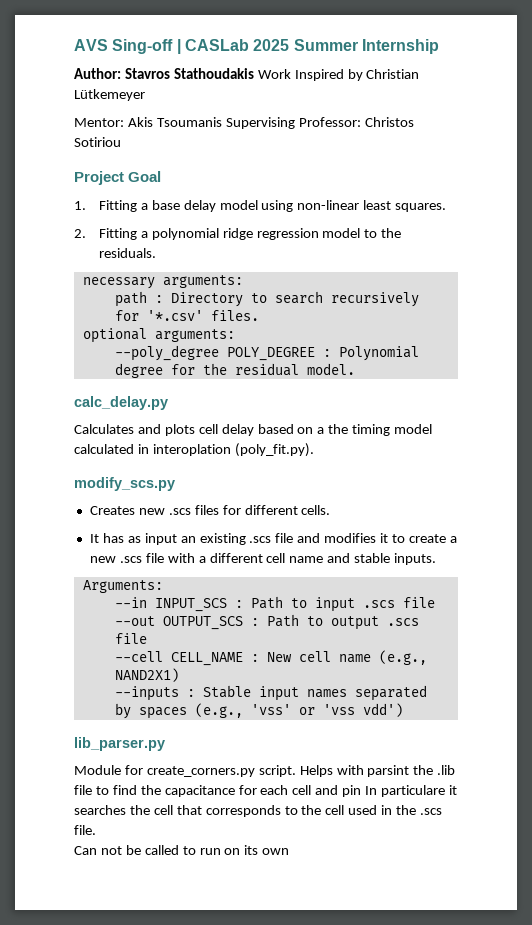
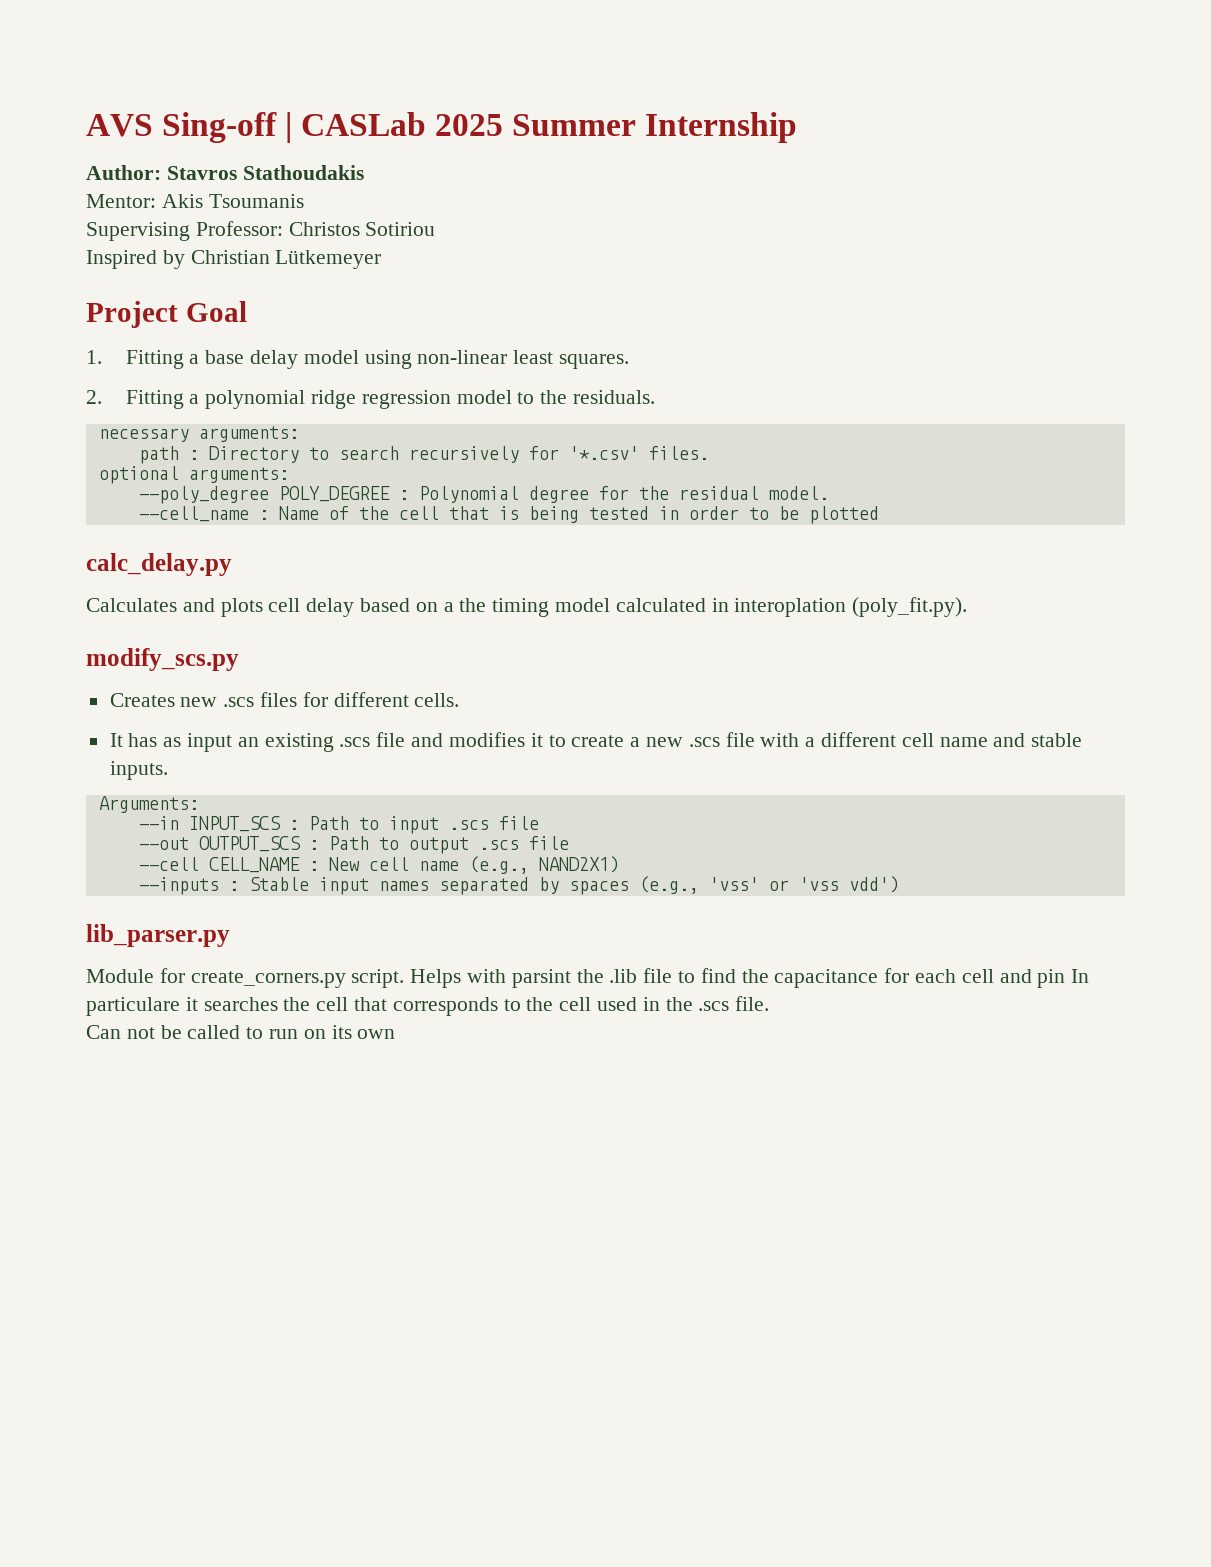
[257,69,420,81] [74,89,145,101] [74,117,414,129] [74,137,121,147] Work Inspired by Christian Lütkemeyer // Mentor: Akis Tsoumanis Supervising Professor: Christos Sotiriou -> [86,194,304,208] [86,221,436,241] [86,250,382,269] // Mentor: Akis Tsoumanis // Supervising Professor: Christos Sotiriou // Inspired by Christian Lütkemeyer
(355, 369) none -> [138,506,879,524] // --cell_name : Name of the cell that is being tested in order to be plotted

